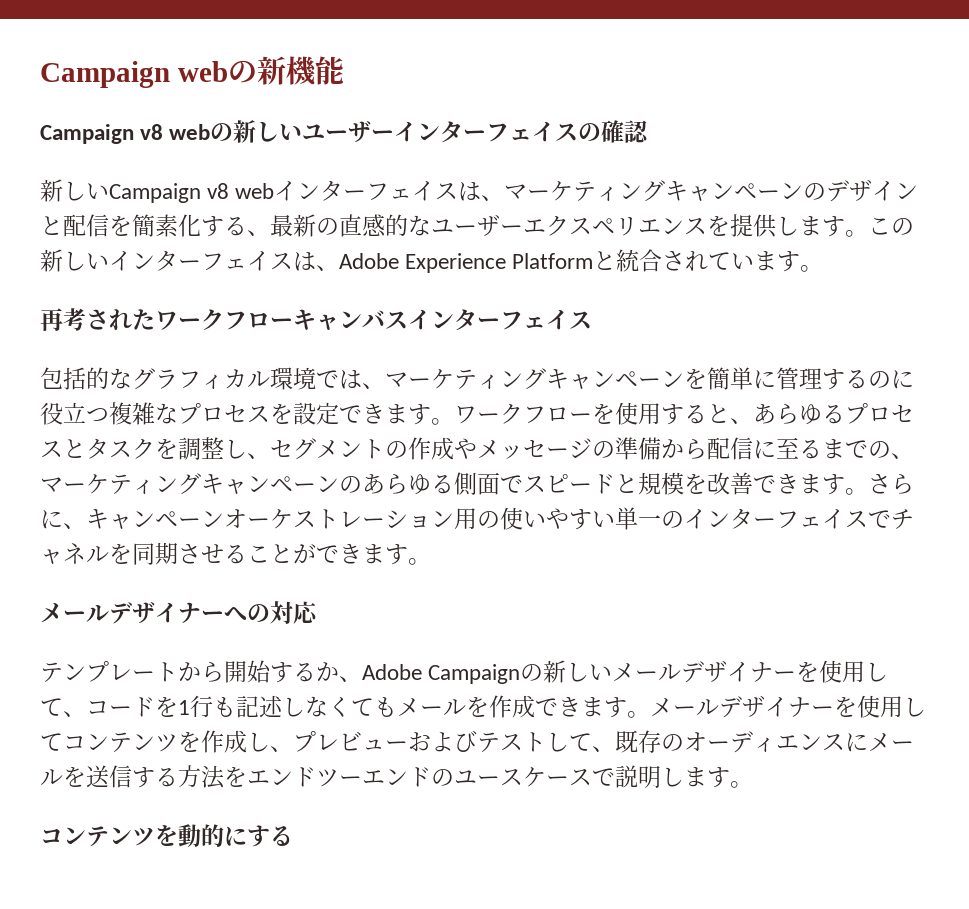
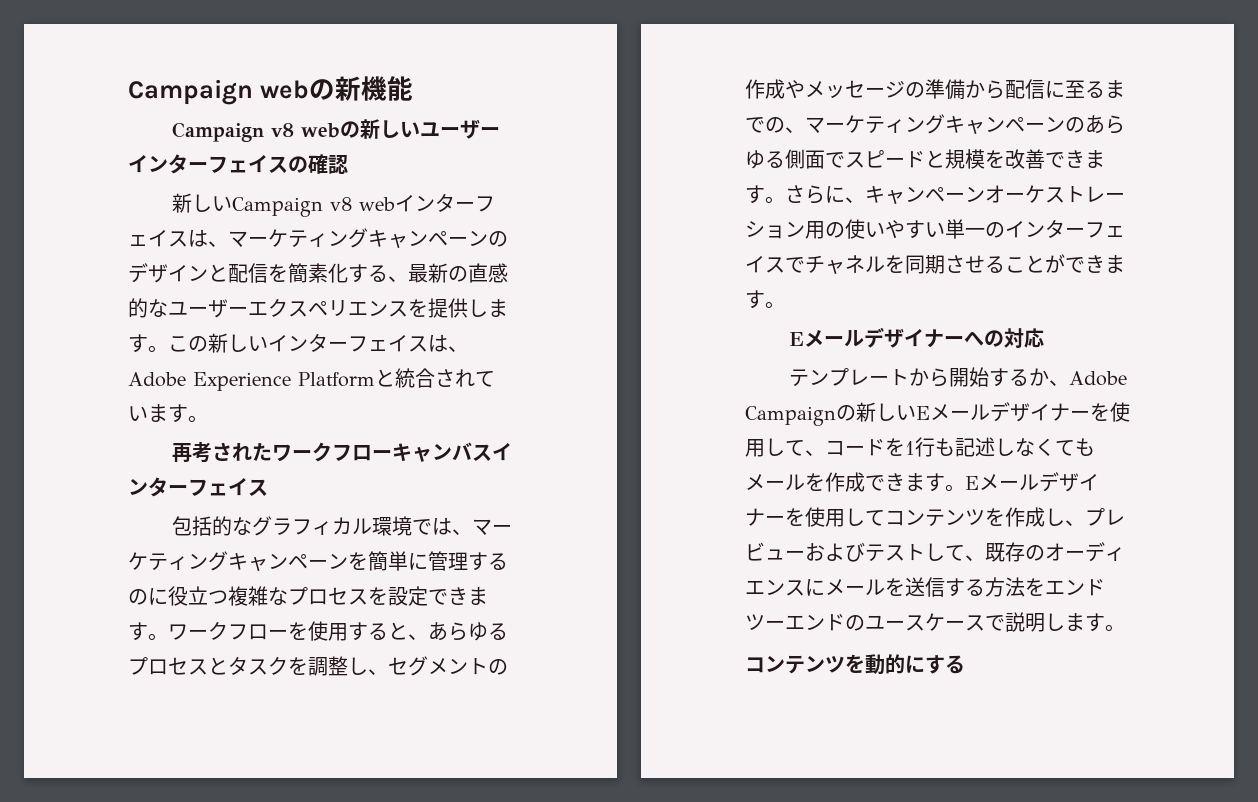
(431, 561) none -> [789,332,805,346] E
(613, 672) none -> [916,406,930,420] E
(650, 714) none -> [965,476,979,490] E

